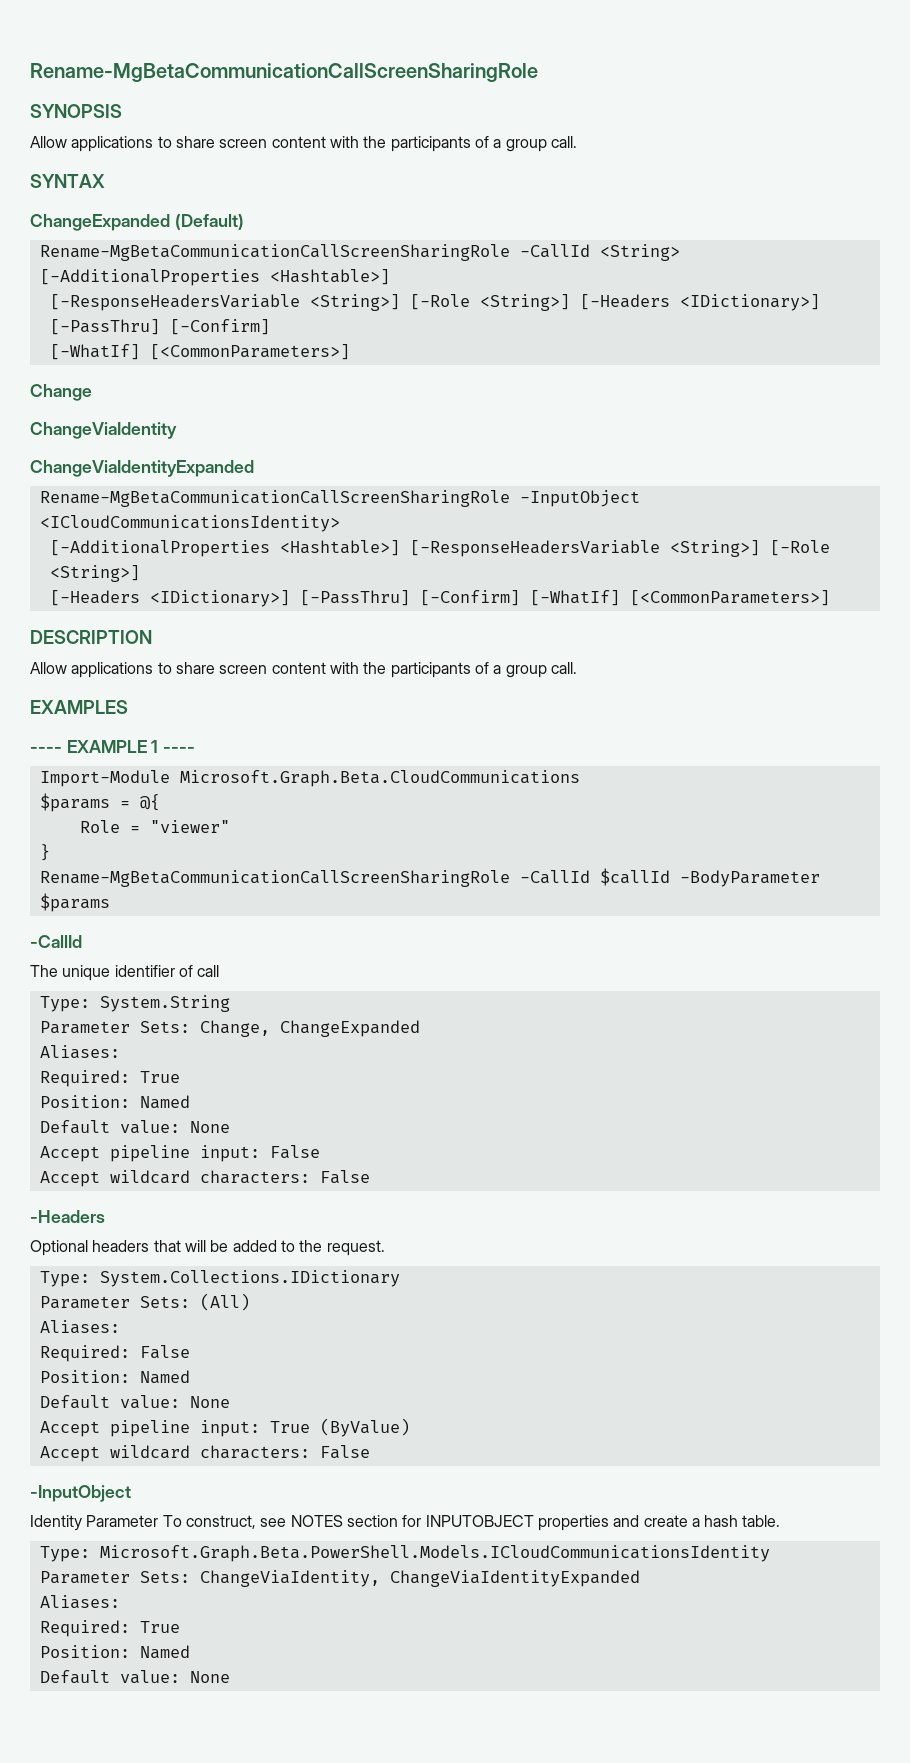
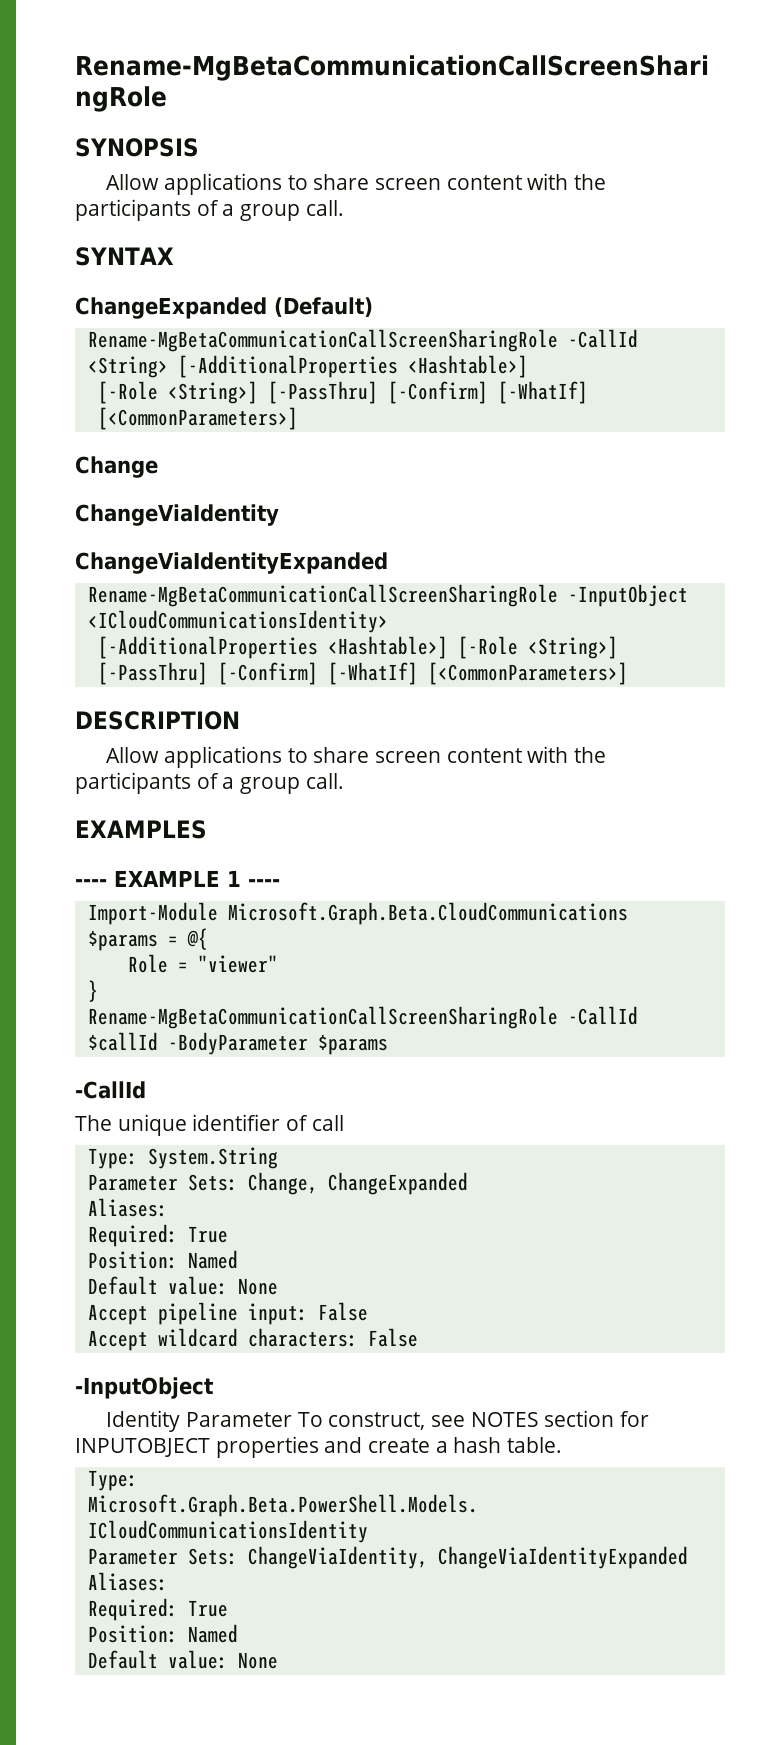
[49,294,820,311] [49,319,270,335] [-ResponseHeadersVariable <String>] [-Role <String>] [-Headers <IDictionary>] [-PassThru] [-Confirm] // -> [97,381,488,404] [-Role <String>] [-PassThru] [-Confirm]
[409,540,830,557] [49,565,140,582] [49,590,290,607] [-ResponseHeadersVariable <String>] [-Role <String>] // [-Headers <IDictionary>] -> [457,636,618,659] [-Role <String>]
[30,1210,105,1223] [30,1240,385,1256] [39,1270,400,1287] [39,1293,250,1311] [39,1320,120,1334] [39,1345,190,1362] [39,1370,190,1384] [39,1395,230,1409] [39,1418,410,1437] [39,1445,370,1462] // -Headers // Optional headers that will be added to the request. // Type: System.Collections.IDictionary // Parameter Sets: (All) // Aliases: // Required: False // Position: Named // Default value: None // Accept pipeline input: True (ByValue) // Accept wildcard characters: False -> (418, 1337) none

